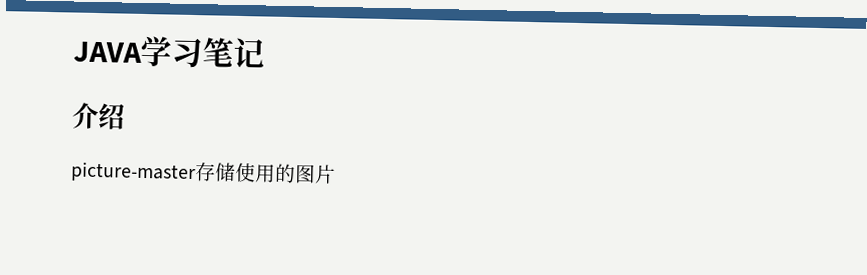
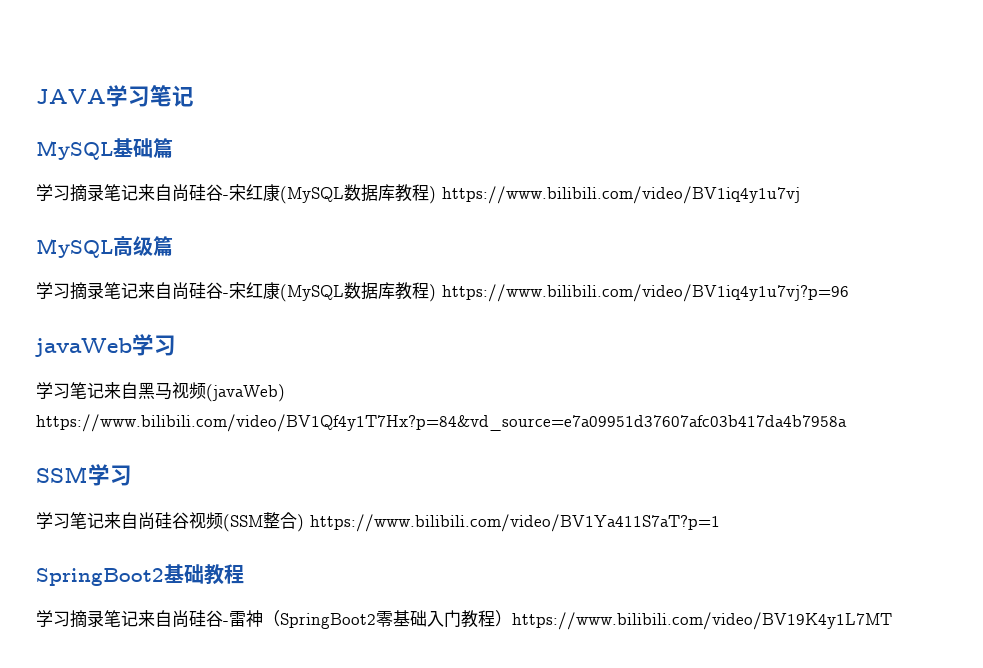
[72,102,125,130] [71,161,336,184] 介绍 // picture-master存储使用的图片 -> [36,138,173,160] [36,184,800,204] [36,236,173,258] [36,282,849,302] [35,334,176,357] [36,382,285,402] [36,414,847,432] [36,464,132,486] [36,512,720,532] [36,564,244,586] [36,610,892,630] MySQL基础篇 // 学习摘录笔记来自尚硅谷-宋红康(MySQL数据库教程) https://www.bilibili.com/video/BV1iq4y1u7vj // MySQL高级篇 // 学习摘录笔记来自尚硅谷-宋红康(MySQL数据库教程) https://www.bilibili.com/video/BV1iq4y1u7vj?p=96 // javaWeb学习 // 学习笔记来自黑马视频(javaWeb) https://www.bilibili.com/video/BV1Qf4y1T7Hx?p=84&vd_source=e7a09951d37607afc03b417da4b7958a // SSM学习 // 学习笔记来自尚硅谷视频(SSM整合) https://www.bilibili.com/video/BV1Ya411S7aT?p=1 // SpringBoot2基础教程 // 学习摘录笔记来自尚硅谷-雷神（SpringBoot2零基础入门教程）https://www.bilibili.com/video/BV19K4y1L7MT

